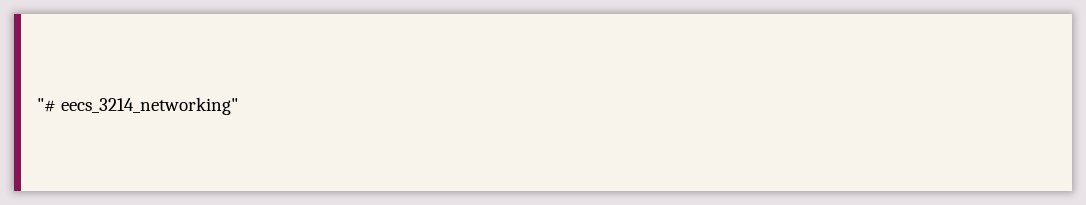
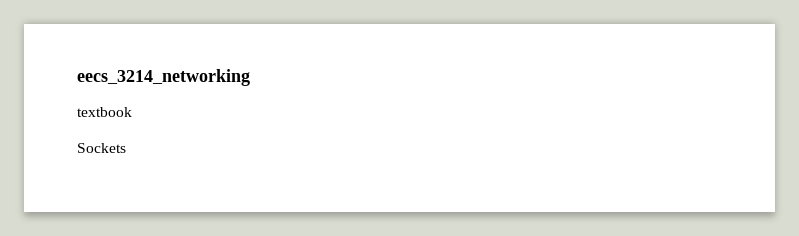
[37,97,239,115] "# eecs_3214_networking" -> [77,69,250,86] [77,107,132,117] [77,143,126,153] eecs_3214_networking // textbook // Sockets

